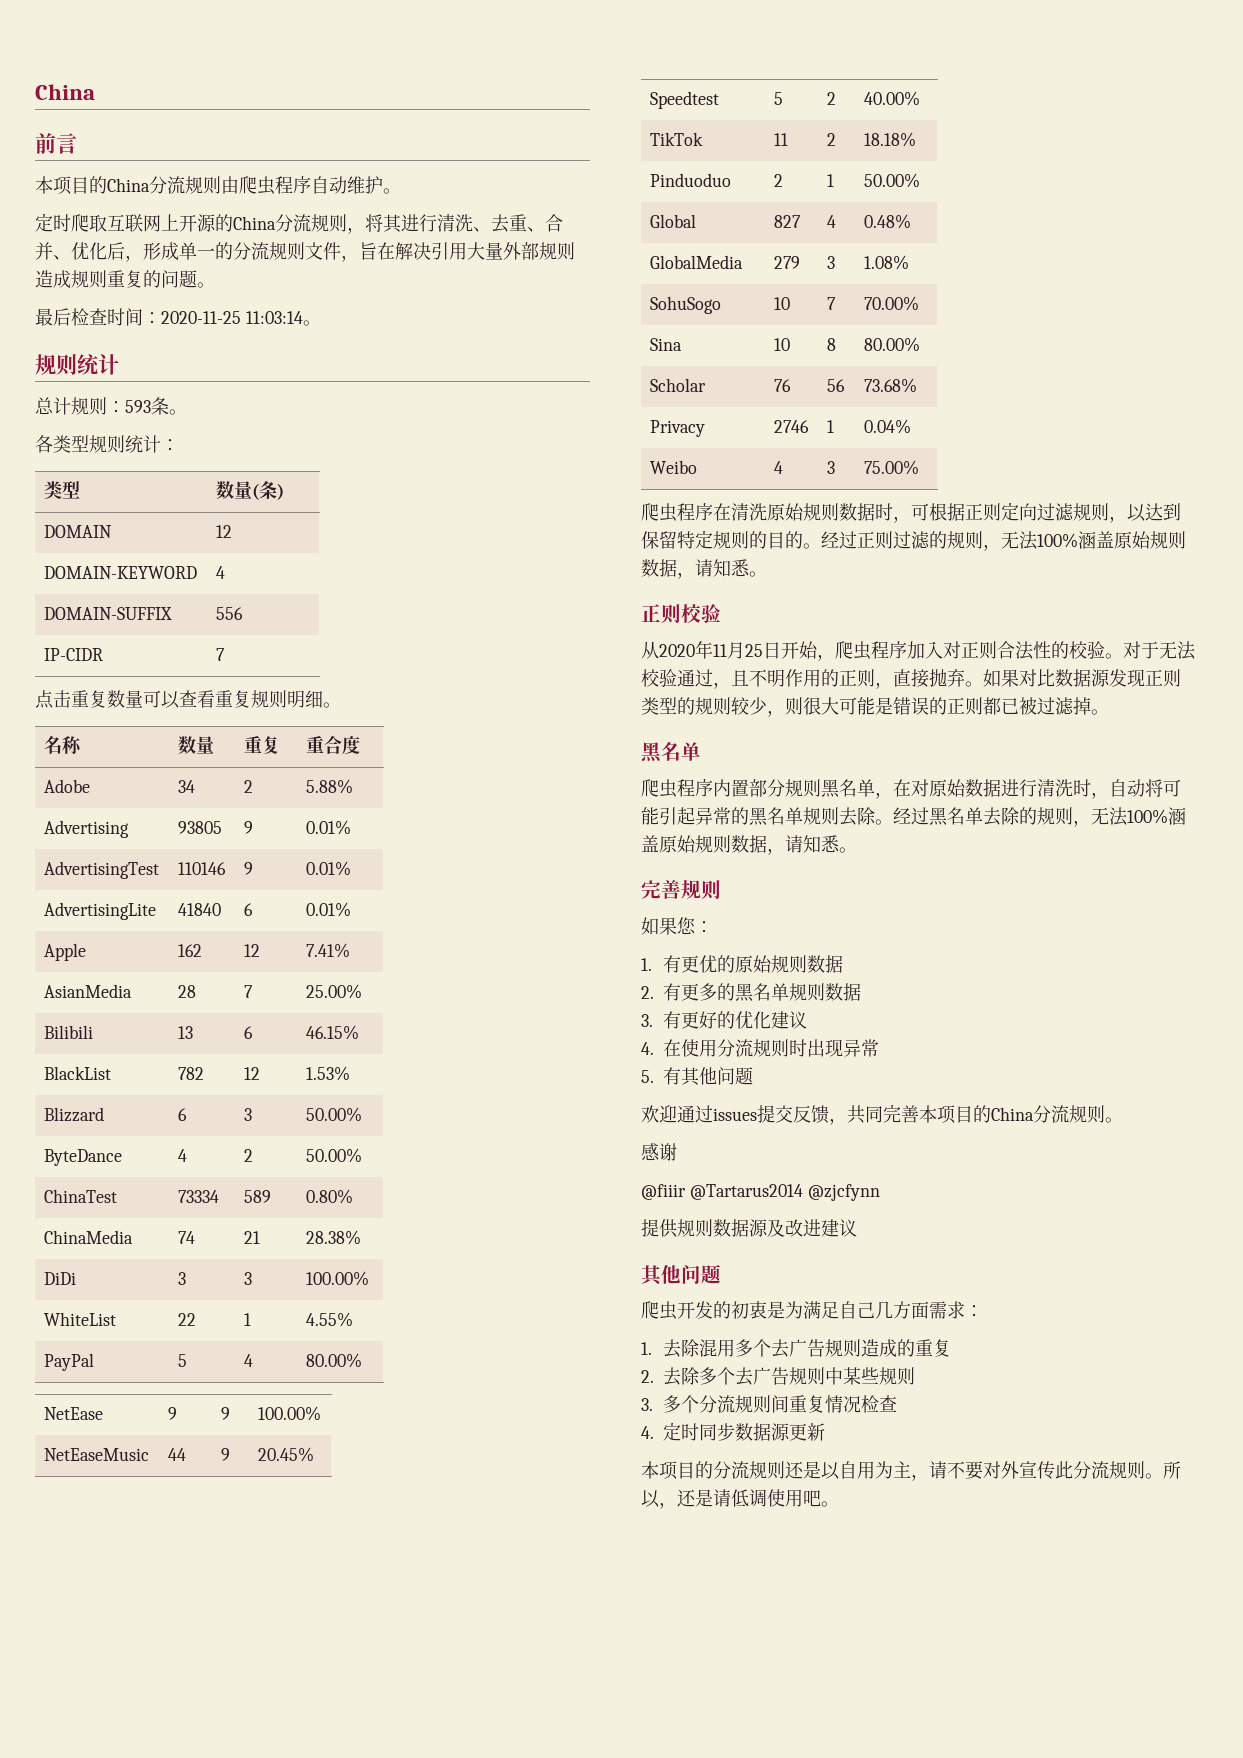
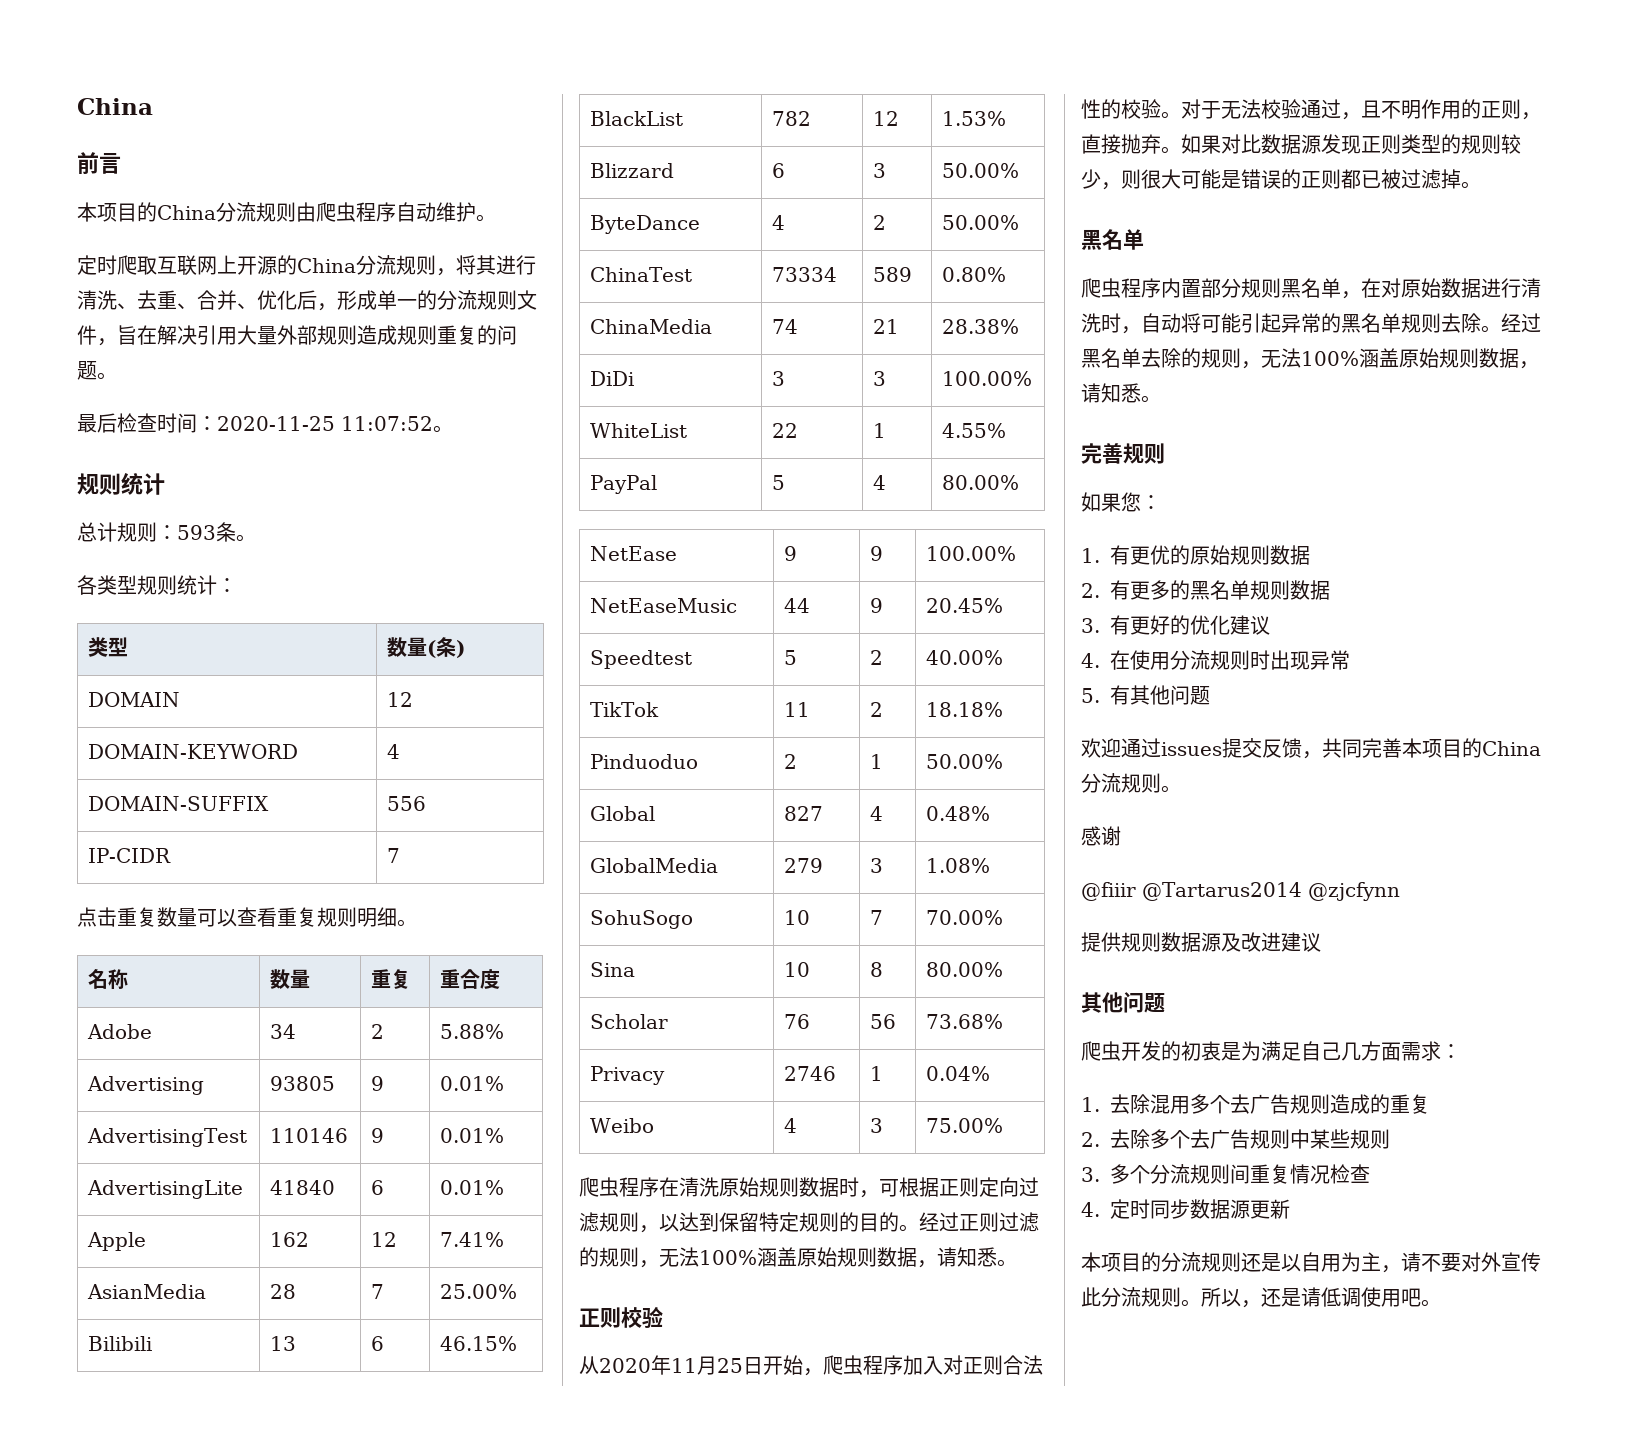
[245,311,303,324] 11:03:14 -> [341,416,433,431] 11:07:52

